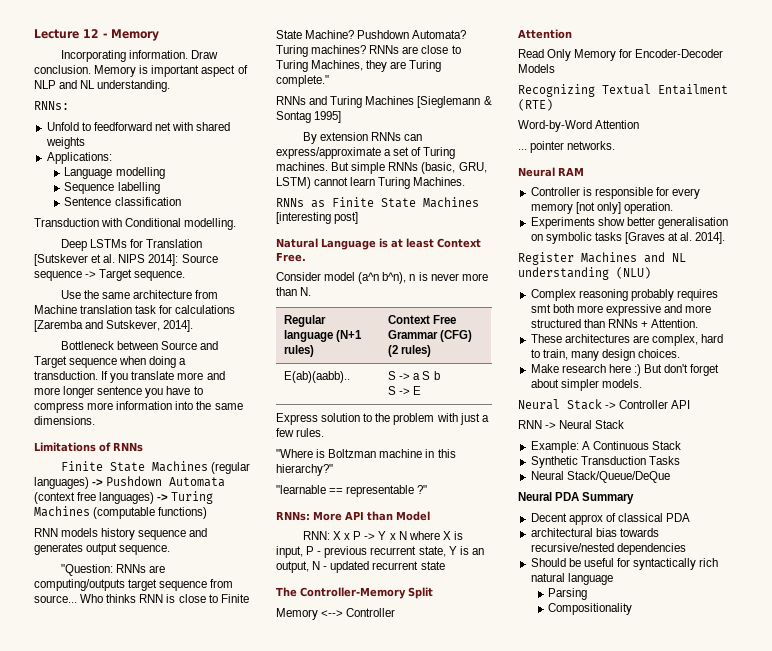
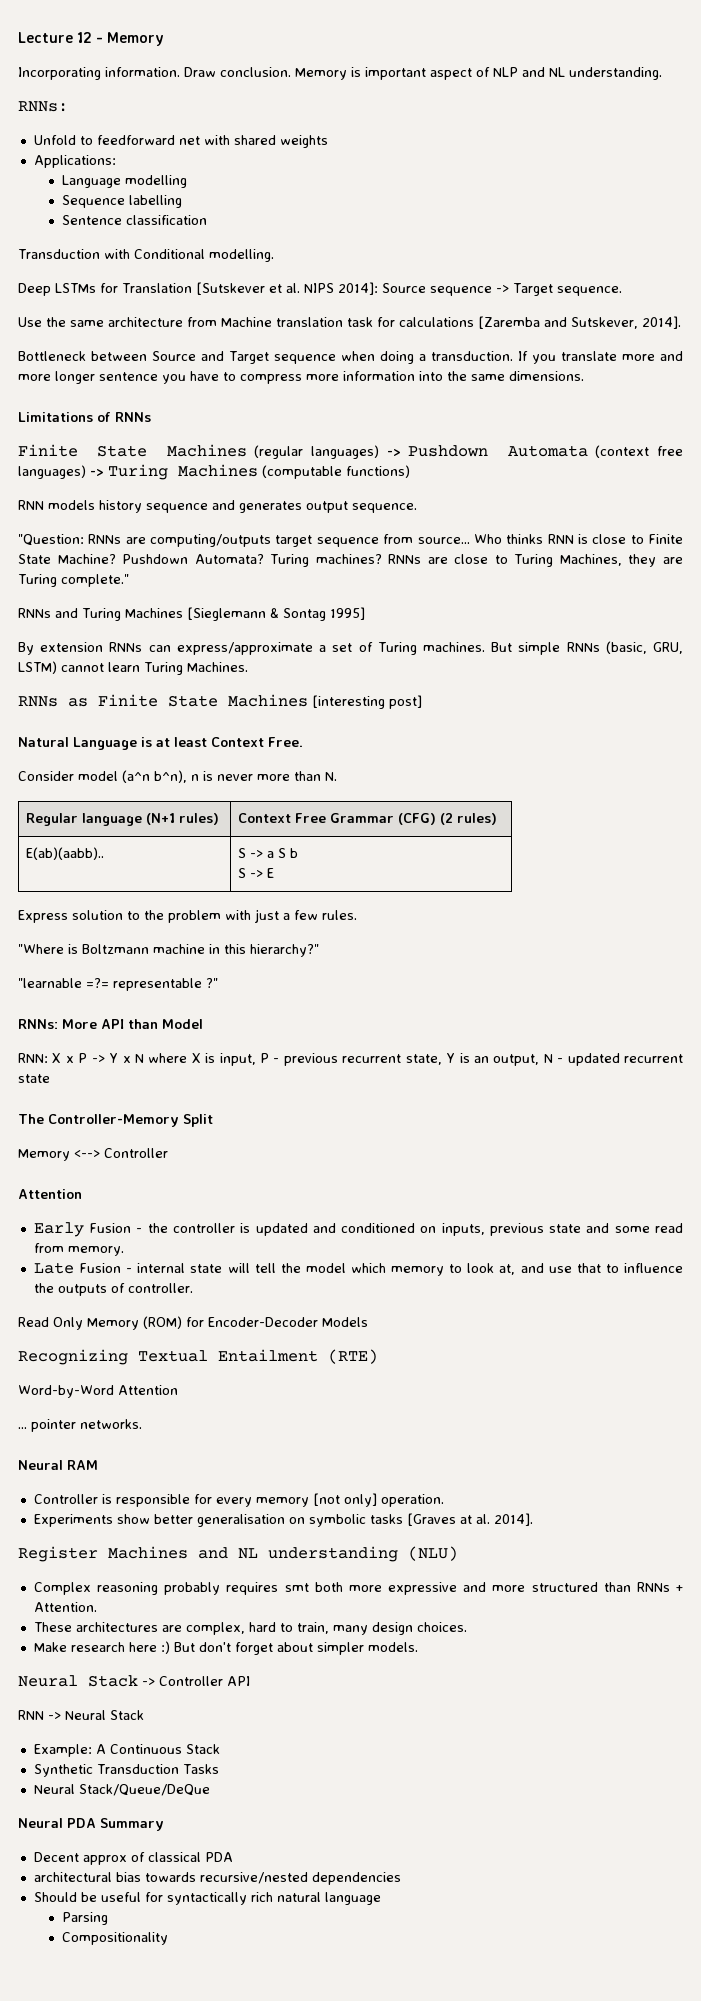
[328,449,377,458] Boltzman -> [82,944,149,954] Boltzmann
[329,488,344,494] == -> [86,978,109,988] =?=
(572, 34) none -> [33,1222,683,1237] [33,1243,124,1256] [33,1262,684,1276] [33,1283,193,1296] // Early Fusion - the controller is updated and conditioned on inputs, previous state and some read from memory. // Late Fusion - internal state will tell the model which memory to look at, and use that to influence the outputs of controller.
(617, 55) none -> [143,1316,182,1329] (ROM)

